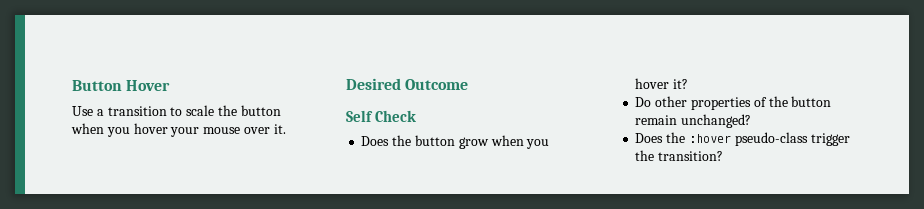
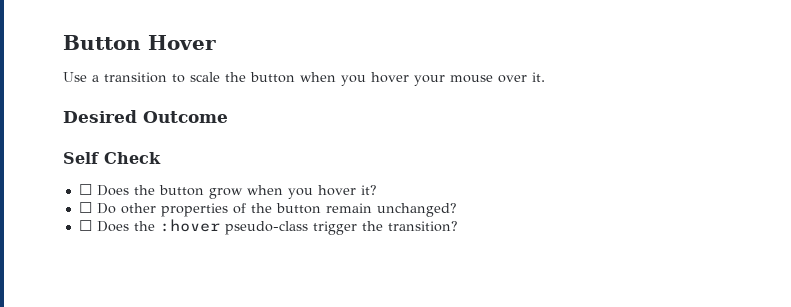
(416, 116) none -> [78,184,92,195] ☐
(689, 84) none -> [78,202,92,213] ☐
(752, 121) none -> [78,220,92,231] ☐

